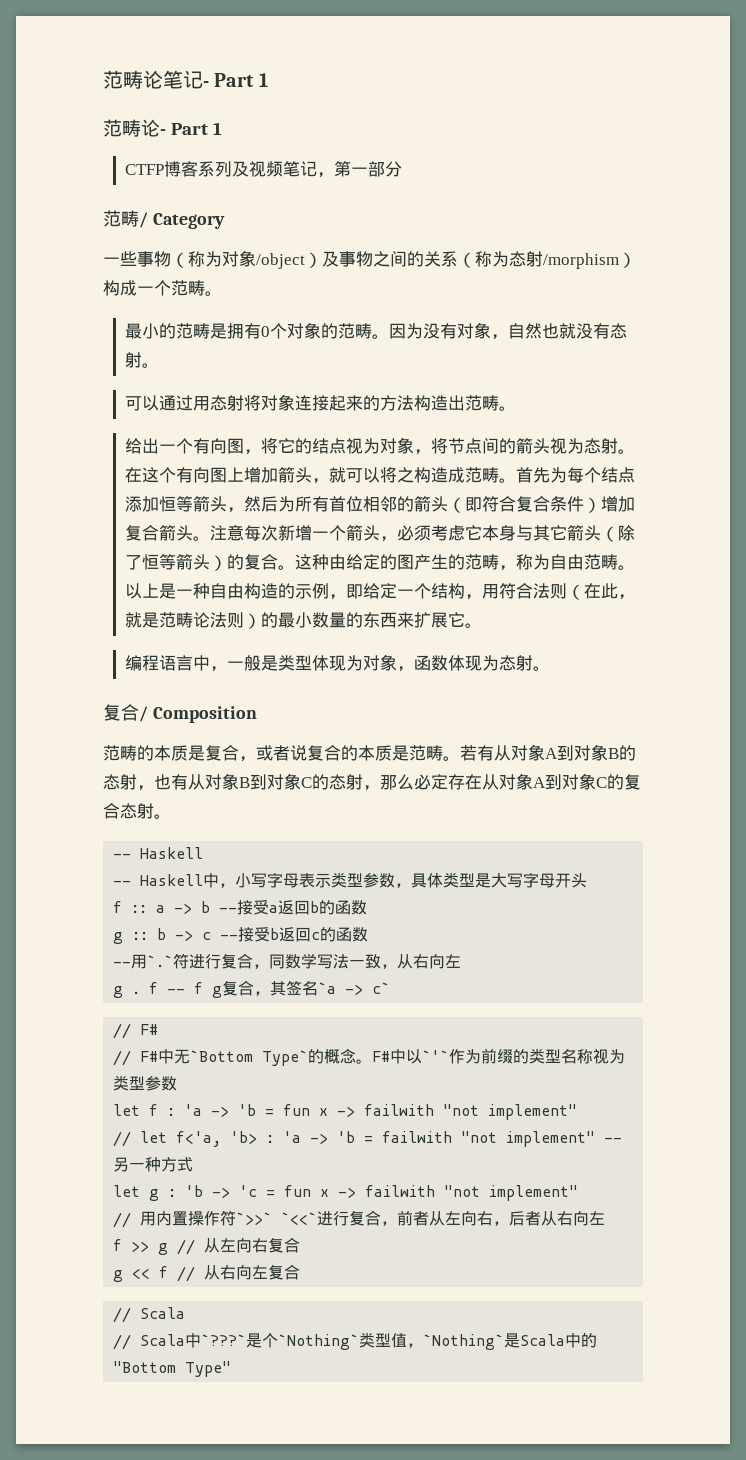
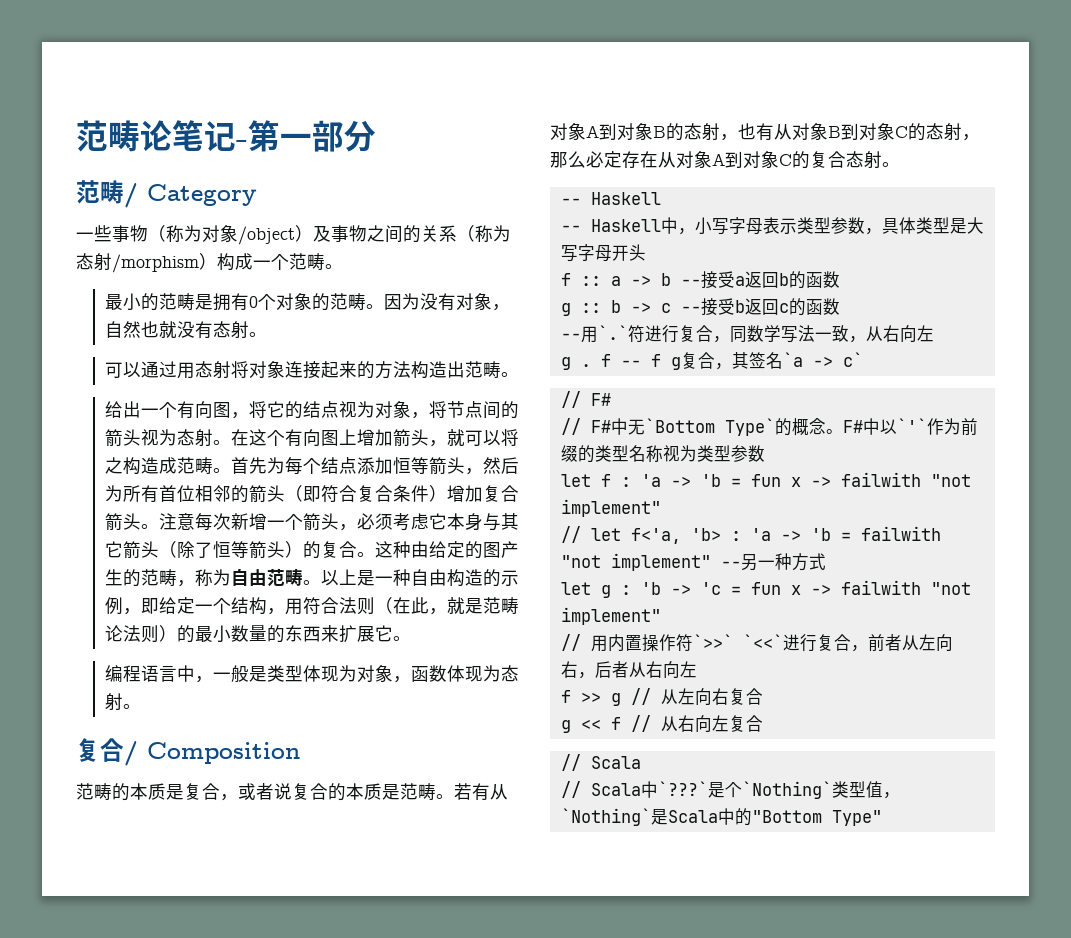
[214,73,268,87] [103,119,223,137] [124,161,334,178] Part 1 // 范畴论- Part 1 // CTFP博客系列及视频笔记， -> (248, 144) none

